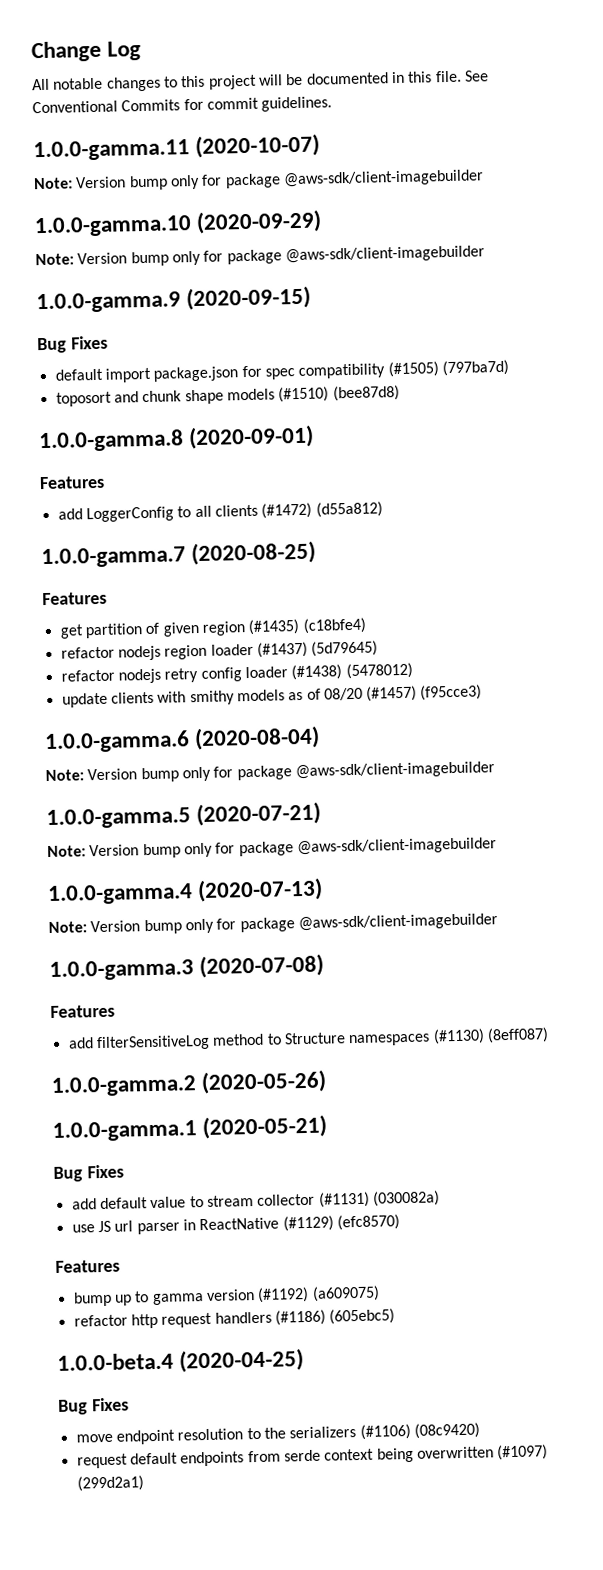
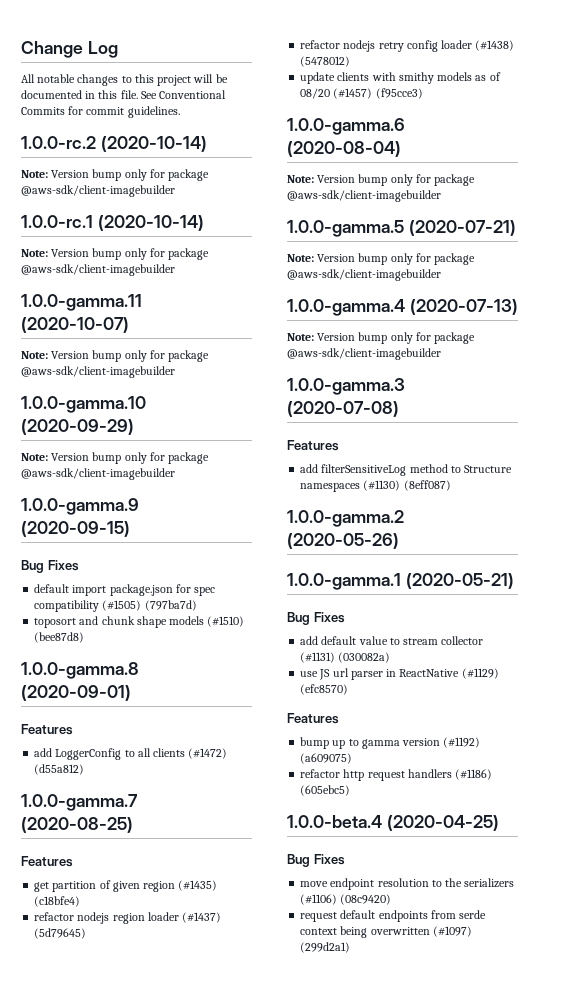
(333, 104) none -> [21,136,207,152] [21,169,210,181] [21,185,175,197] [21,215,204,231] [21,248,210,260] [21,264,175,276] // 1.0.0-rc.2 (2020-10-14) // Note: Version bump only for package @aws-sdk/client-imagebuilder // 1.0.0-rc.1 (2020-10-14) // Note: Version bump only for package @aws-sdk/client-imagebuilder

